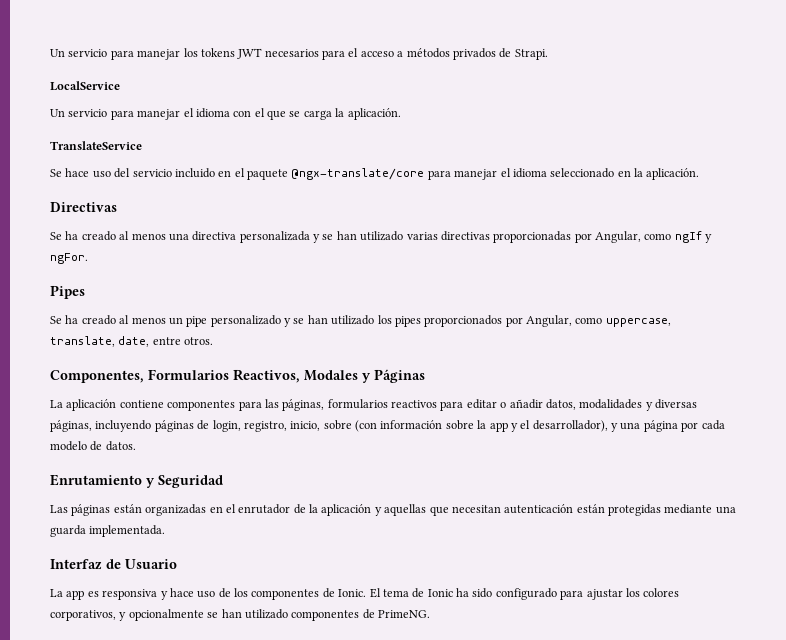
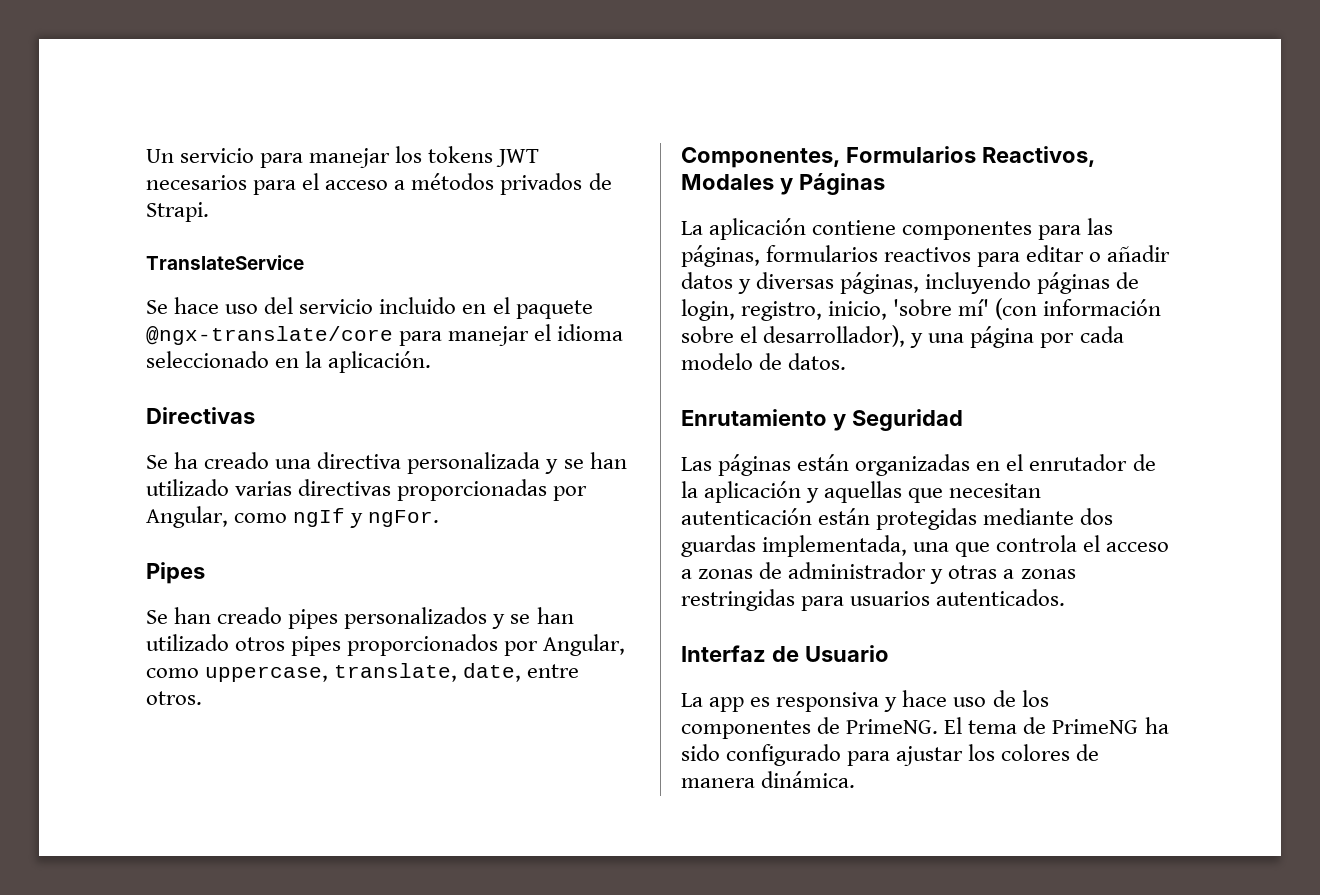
[50,81,120,91] [50,108,401,120] // LocalService // Un servicio para manejar el idioma con el que se carga la aplicación. -> (209, 212) none
[119,231,166,240] al menos -> (270, 460) none
[65,315,392,327] ha creado al menos un pipe personalizado y se han utilizado los -> [174,607,574,629] [146,634,286,651] han creado pipes personalizados y se han utilizado otros
[545,399,643,410] datos, modalidades -> [681,272,733,289] datos
[323,420,352,430] sobre -> [893,299,990,316] 'sobre mí'
[477,420,518,432] la app y -> (734, 334) none
[715,506,736,514] [50,525,166,537] una guarda implementada. -> [1080,508,1114,525] [681,535,1170,557] [681,562,1076,584] [681,589,1066,611] dos guardas implementada, una que controla el acceso a zonas de administrador y otras a zonas restringidas para usuarios autenticados.
[338,589,367,597] Ionic. -> [846,719,939,734] PrimeNG.
[427,589,453,597] Ionic -> [1052,719,1139,734] PrimeNG
[50,609,430,621] corporativos, y opcionalmente se han utilizado componentes de PrimeNG. -> [1076,744,1100,761] [681,771,856,788] de manera dinámica.

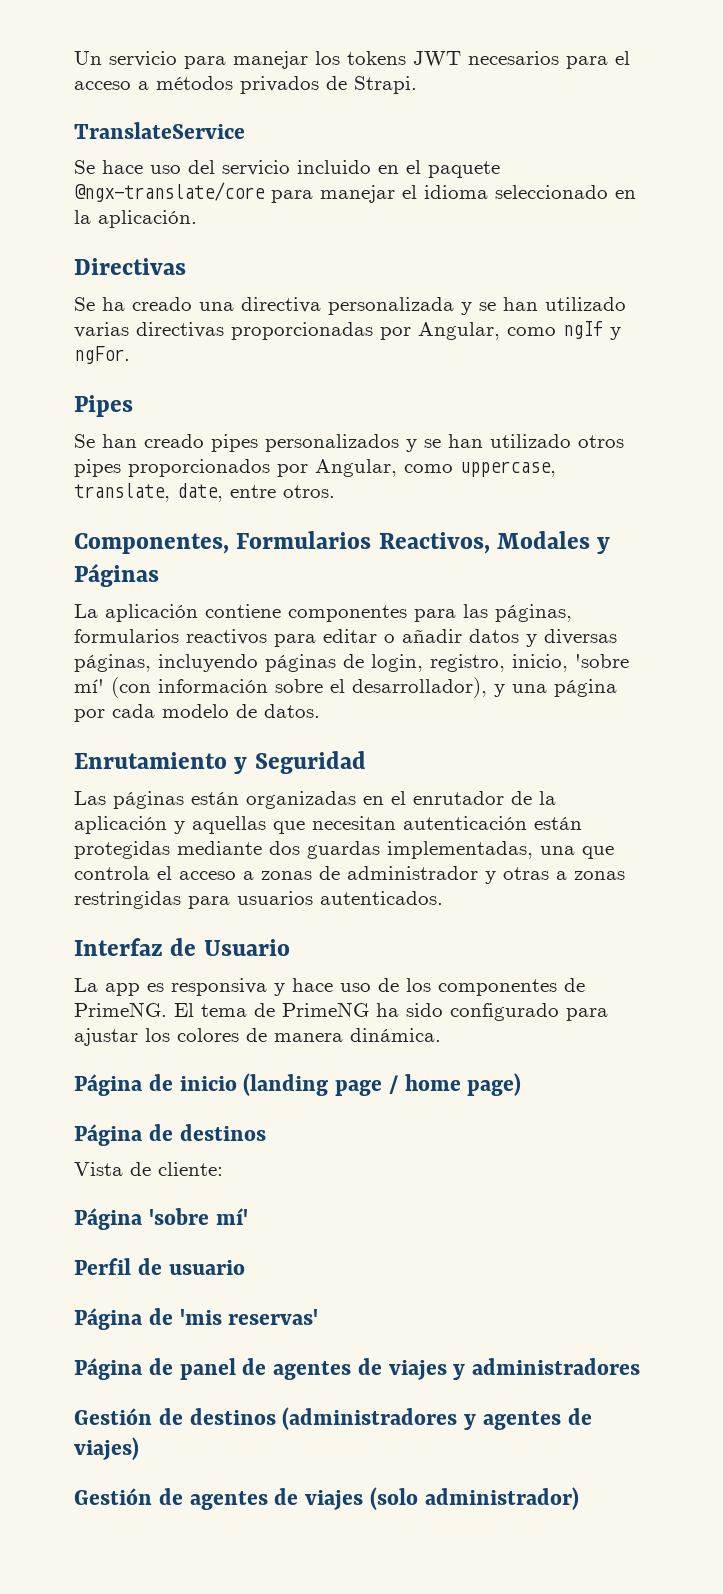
[762,535,908,557] implementada, -> [387,841,533,859] implementadas,
(856, 779) none -> [74,1073,522,1096] [74,1124,266,1146] [74,1162,223,1176] [74,1208,248,1230] [74,1258,245,1275] [74,1308,319,1330] [74,1358,640,1380] [74,1407,592,1430] [74,1437,139,1460] [74,1487,579,1510] // Página de inicio (landing page / home page) // Página de destinos // Vista de cliente: // Página 'sobre mí' // Perfil de usuario // Página de 'mis reservas' // Página de panel de agentes de viajes y administradores // Gestión de destinos (administradores y agentes de viajes) // Gestión de agentes de viajes (solo administrador)

